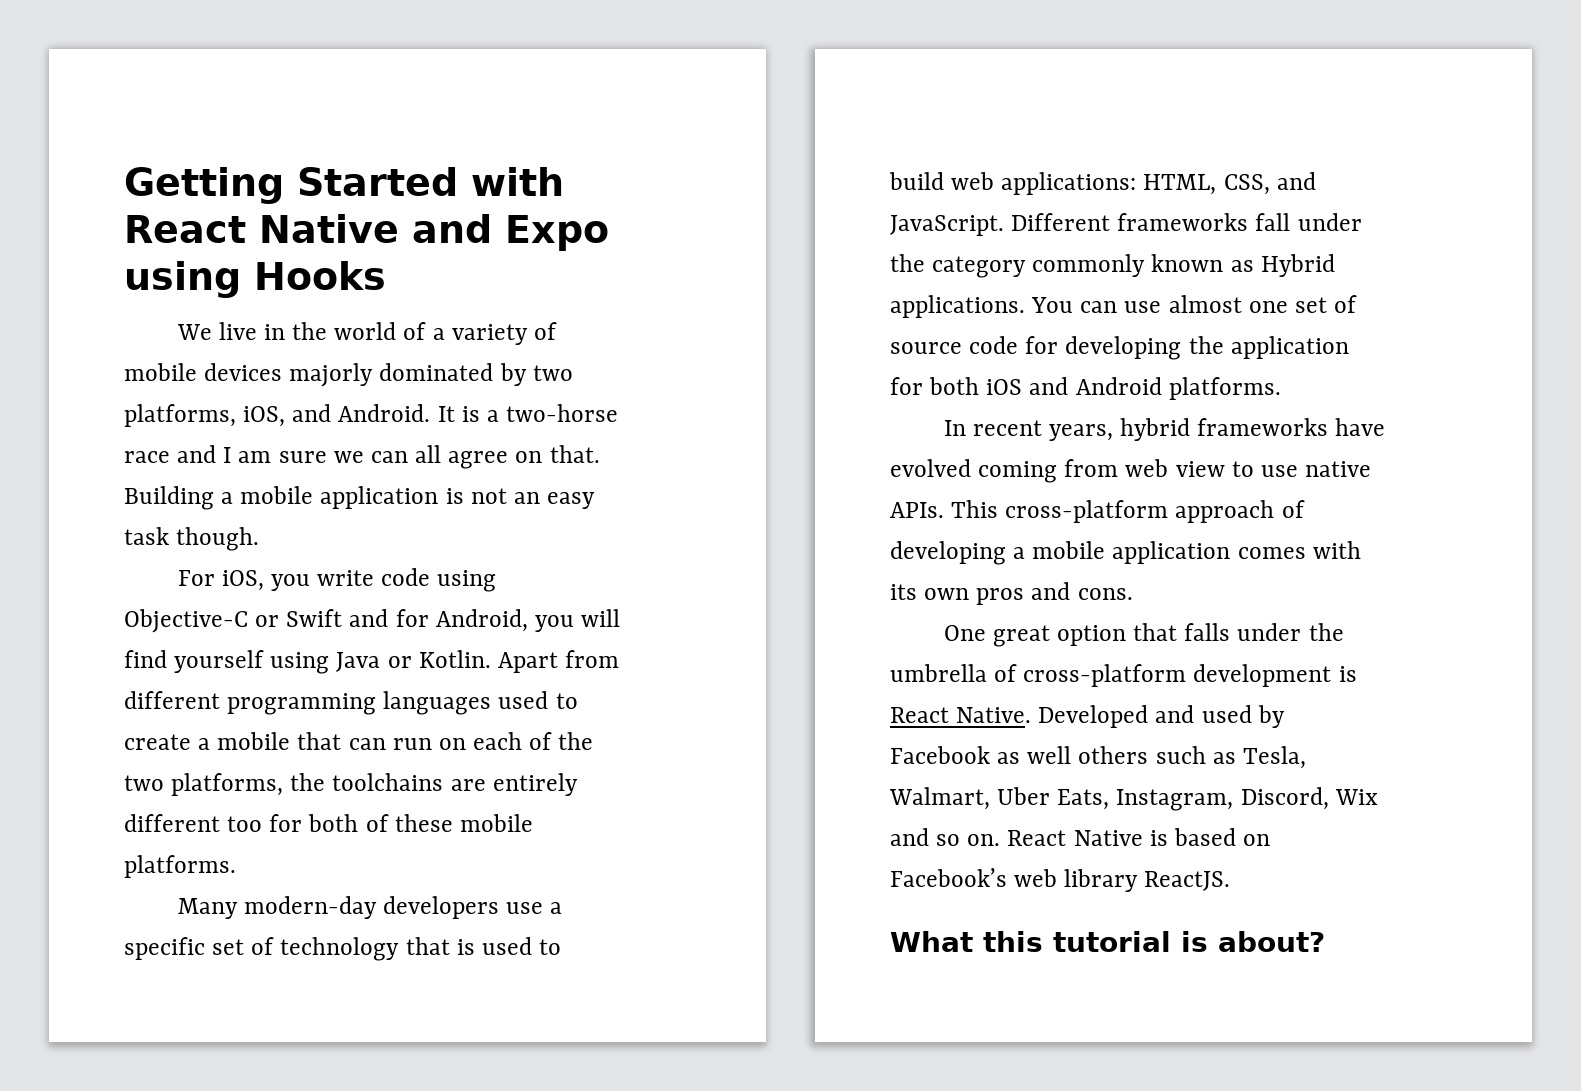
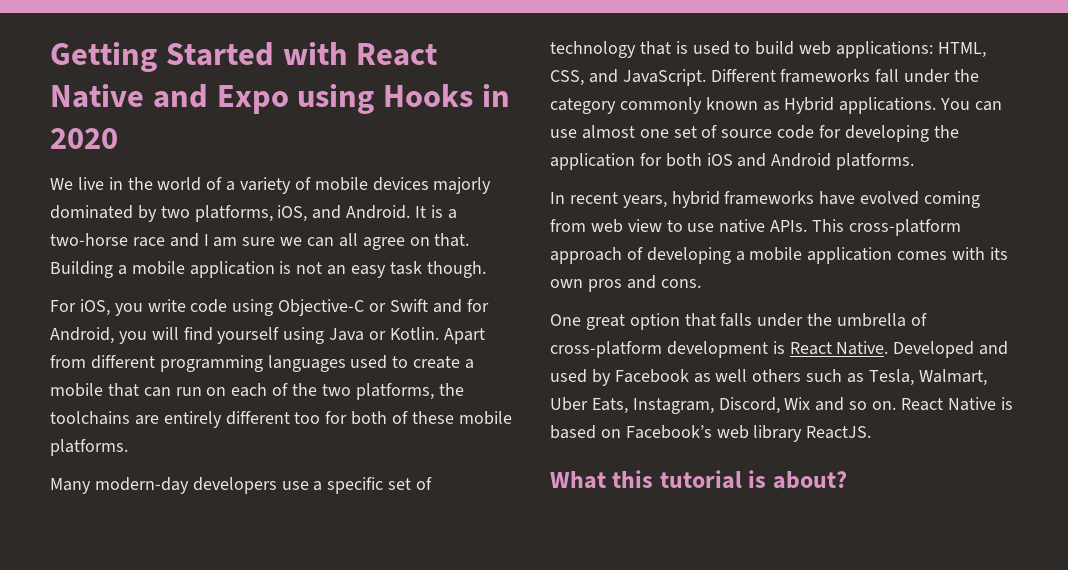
(386, 275) none -> [481,84,510,107] [50,128,118,149] in 2020

